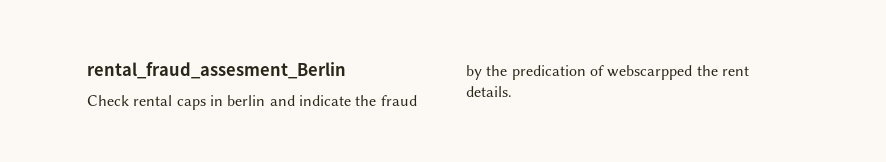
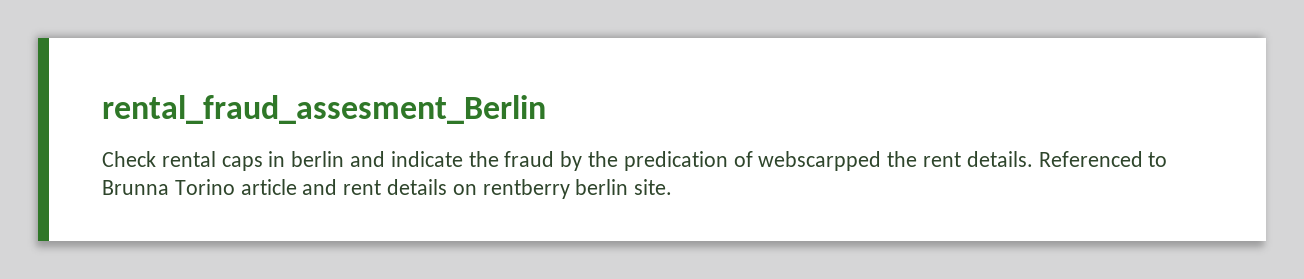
(512, 91) none -> [1038,151,1168,167] [102,179,673,199] Referenced to Brunna Torino article and rent details on rentberry berlin site.

